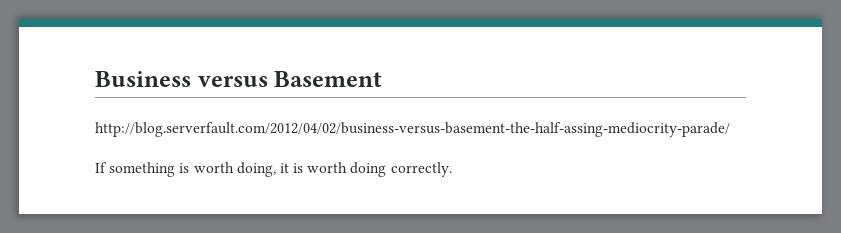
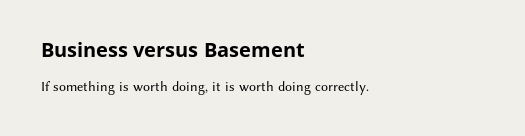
[95,122,730,137] // http://blog.serverfault.com/2012/04/02/business-versus-basement-the-half-assing-mediocrity-parade/ -> (305, 50) none

